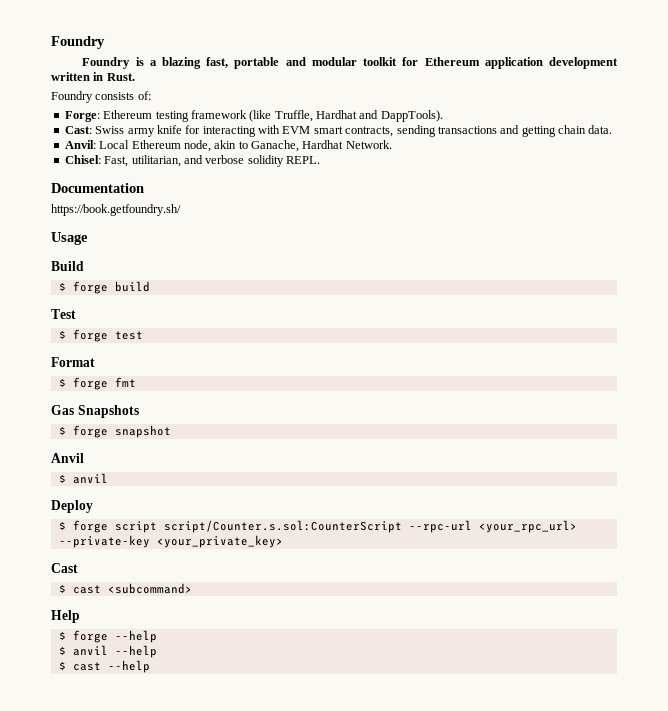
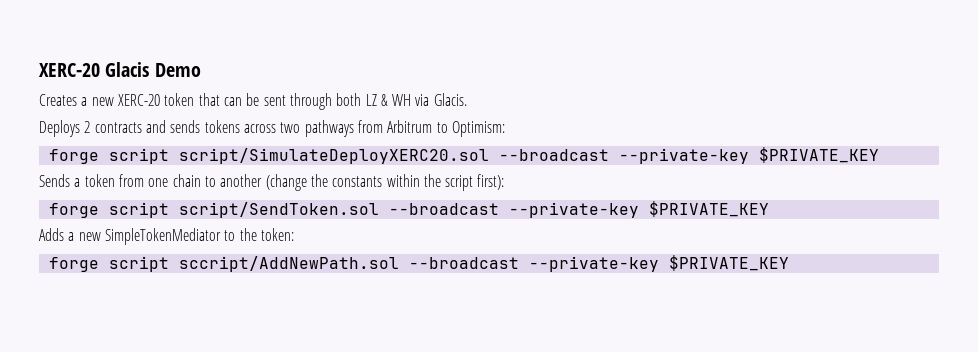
[51,36,105,49] [82,57,618,69] [51,72,135,81] [51,91,151,103] [64,110,443,122] [64,125,613,137] [64,140,392,152] [64,155,320,167] [51,183,144,193] [51,204,181,216] [51,232,88,245] [51,261,84,271] [58,281,150,294] [51,309,76,319] [58,329,143,342] [51,357,95,367] [58,377,136,390] [51,405,139,418] [58,425,171,438] [51,453,84,463] [58,473,108,484] [51,500,93,513] [58,520,577,533] [58,535,283,548] [51,563,78,573] [58,583,192,594] [51,610,80,623] [58,630,157,643] [58,645,157,658] [58,660,150,673] Foundry // Foundry is a blazing fast, portable and modular toolkit for Ethereum application development written in Rust. // Foundry consists of: // Forge: Ethereum testing framework (like Truffle, Hardhat and DappTools). // Cast: Swiss army knife for interacting with EVM smart contracts, sending transactions and getting chain data. // Anvil: Local Ethereum node, akin to Ganache, Hardhat Network. // Chisel: Fast, utilitarian, and verbose solidity REPL. // Documentation // https://book.getfoundry.sh/ // Usage // Build // $ forge build // Test // $ forge test // Format // $ forge fmt // Gas Snapshots // $ forge snapshot // Anvil // $ anvil // Deploy // $ forge script script/Counter.s.sol:CounterScript --rpc-url <your_rpc_url> --private-key <your_private_key> // Cast // $ cast <subcommand> // Help // $ forge --help // $ anvil --help // $ cast --help -> [39,62,201,77] [39,93,467,110] [39,120,505,137] [48,147,879,164] [39,174,505,191] [48,201,769,218] [39,228,294,245] [48,255,789,272] XERC-20 Glacis Demo // Creates a new XERC-20 token that can be sent through both LZ & WH via Glacis. // Deploys 2 contracts and sends tokens across two pathways from Arbitrum to Optimism: // forge script script/SimulateDeployXERC20.sol --broadcast --private-key $PRIVATE_KEY // Sends a token from one chain to another (change the constants within the script first): // forge script script/SendToken.sol --broadcast --private-key $PRIVATE_KEY // Adds a new SimpleTokenMediator to the token: // forge script sccript/AddNewPath.sol --broadcast --private-key $PRIVATE_KEY

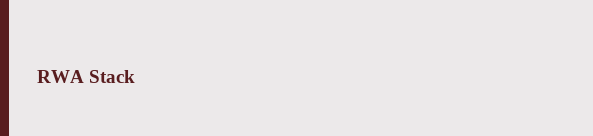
[39,62,201,77] [39,93,467,110] [39,120,505,137] [48,147,879,164] [39,174,505,191] [48,201,769,218] [39,228,294,245] [48,255,789,272] XERC-20 Glacis Demo // Creates a new XERC-20 token that can be sent through both LZ & WH via Glacis. // Deploys 2 contracts and sends tokens across two pathways from Arbitrum to Optimism: // forge script script/SimulateDeployXERC20.sol --broadcast --private-key $PRIVATE_KEY // Sends a token from one chain to another (change the constants within the script first): // forge script script/SendToken.sol --broadcast --private-key $PRIVATE_KEY // Adds a new SimpleTokenMediator to the token: // forge script sccript/AddNewPath.sol --broadcast --private-key $PRIVATE_KEY -> [37,70,136,83] RWA Stack

